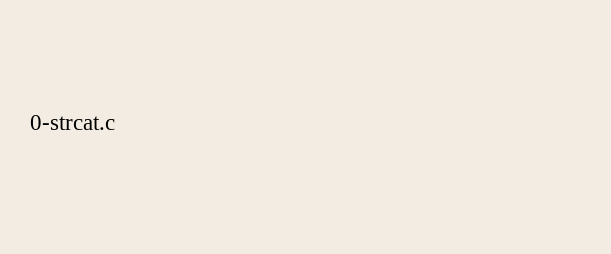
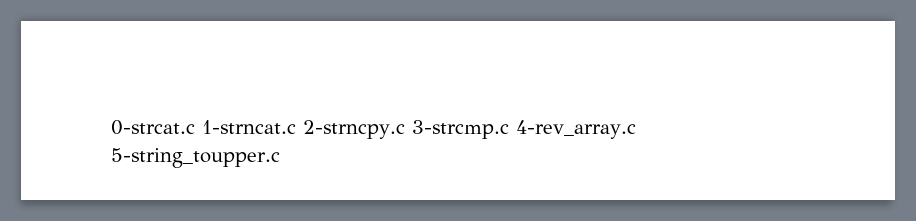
(115, 122) none -> [202,120,636,139] [111,148,280,168] 1-strncat.c 2-strncpy.c 3-strcmp.c 4-rev_array.c 5-string_toupper.c

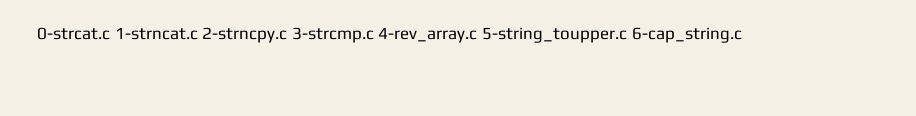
(280, 158) none -> [631,27,742,43] 6-cap_string.c

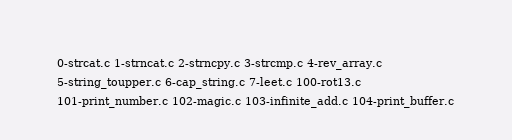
(742, 35) none -> [248,77,361,86] [57,96,454,108] 7-leet.c 100-rot13.c 101-print_number.c 102-magic.c 103-infinite_add.c 104-print_buffer.c

